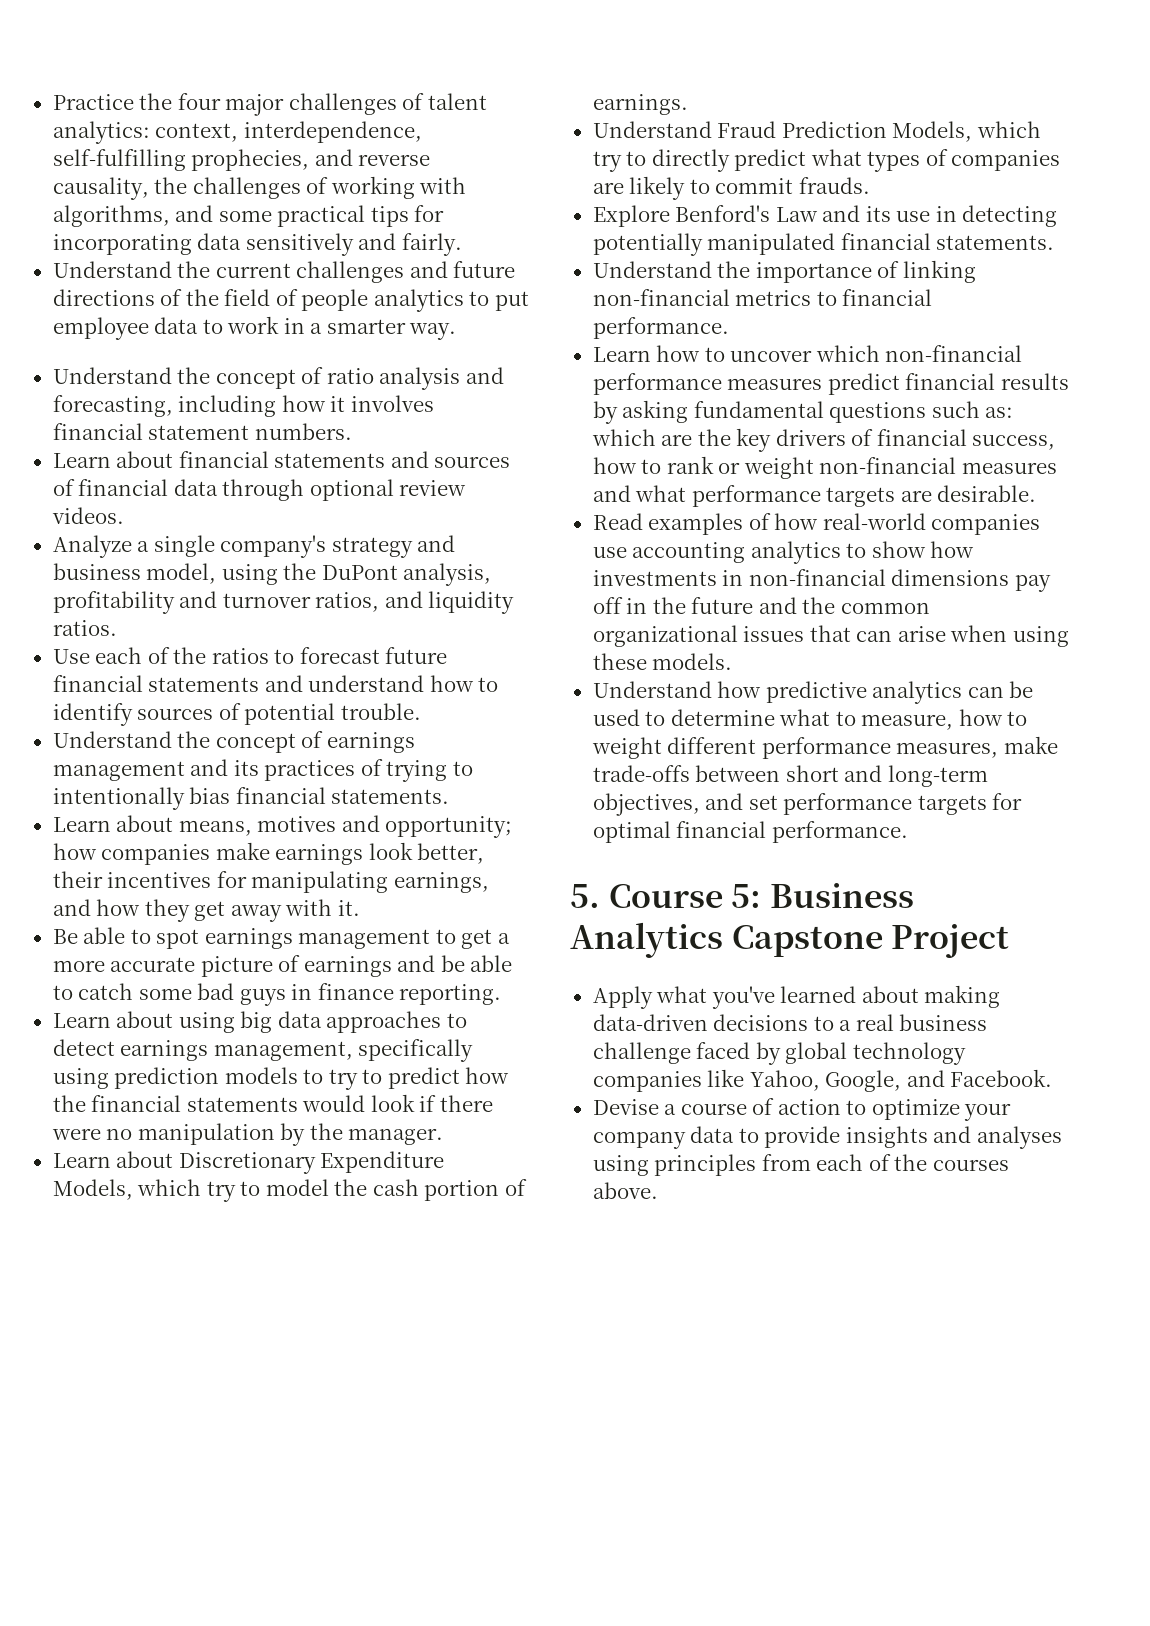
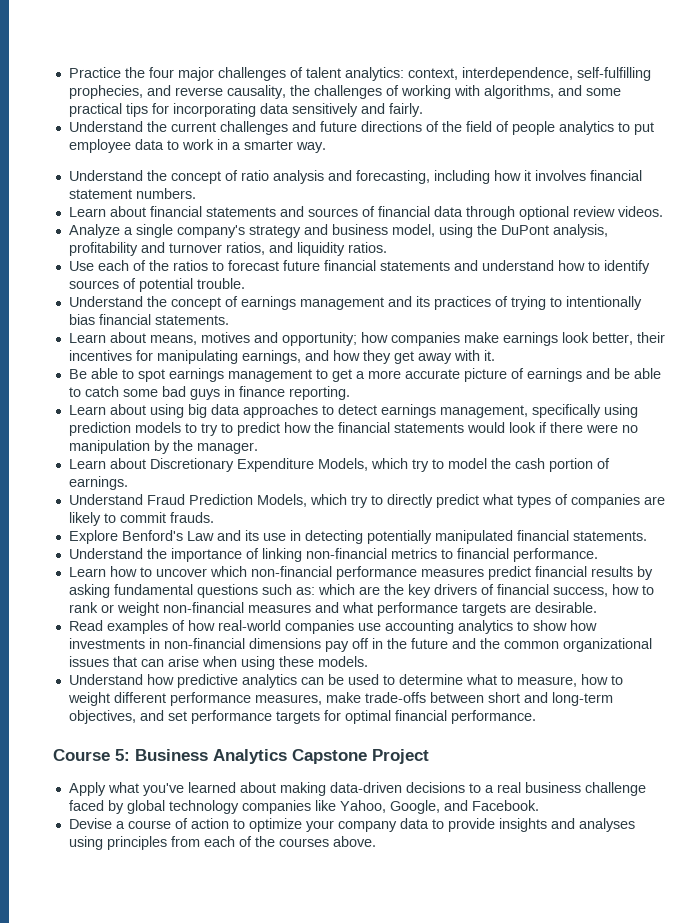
[570,884,600,908] 5. -> (536, 717) none

